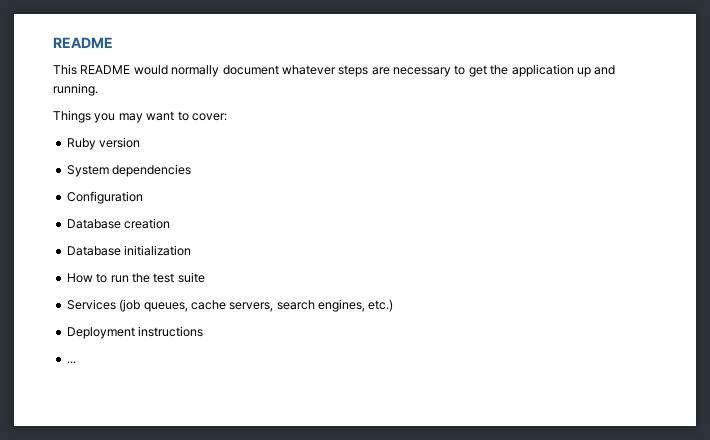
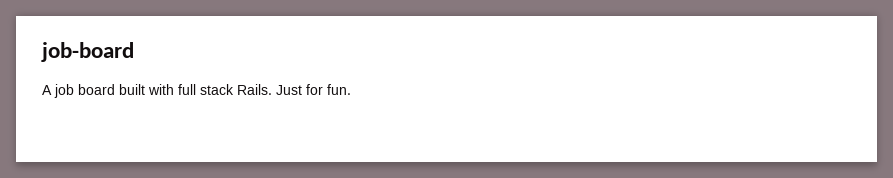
[53,37,113,48] [53,64,616,77] [53,83,98,96] [53,110,227,123] [66,137,141,150] [66,164,192,177] [66,191,143,204] [66,218,171,229] [66,245,192,256] [66,272,205,283] [66,299,394,312] [66,326,204,339] [66,361,76,364] README // This README would normally document whatever steps are necessary to get the application up and running. // Things you may want to cover: // Ruby version // System dependencies // Configuration // Database creation // Database initialization // How to run the test suite // Services (job queues, cache servers, search engines, etc.) // Deployment instructions // ... -> [41,42,134,62] [42,84,351,98] job-board // A job board built with full stack Rails. Just for fun.

